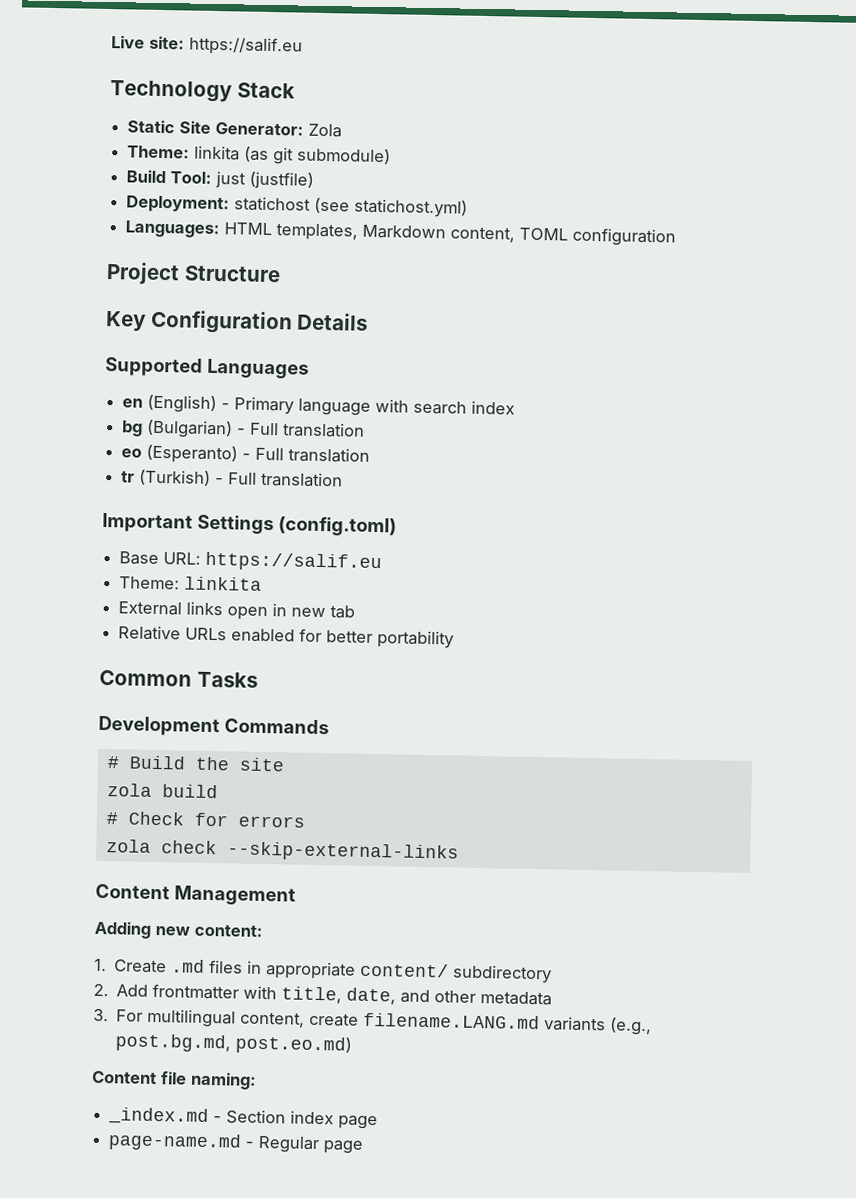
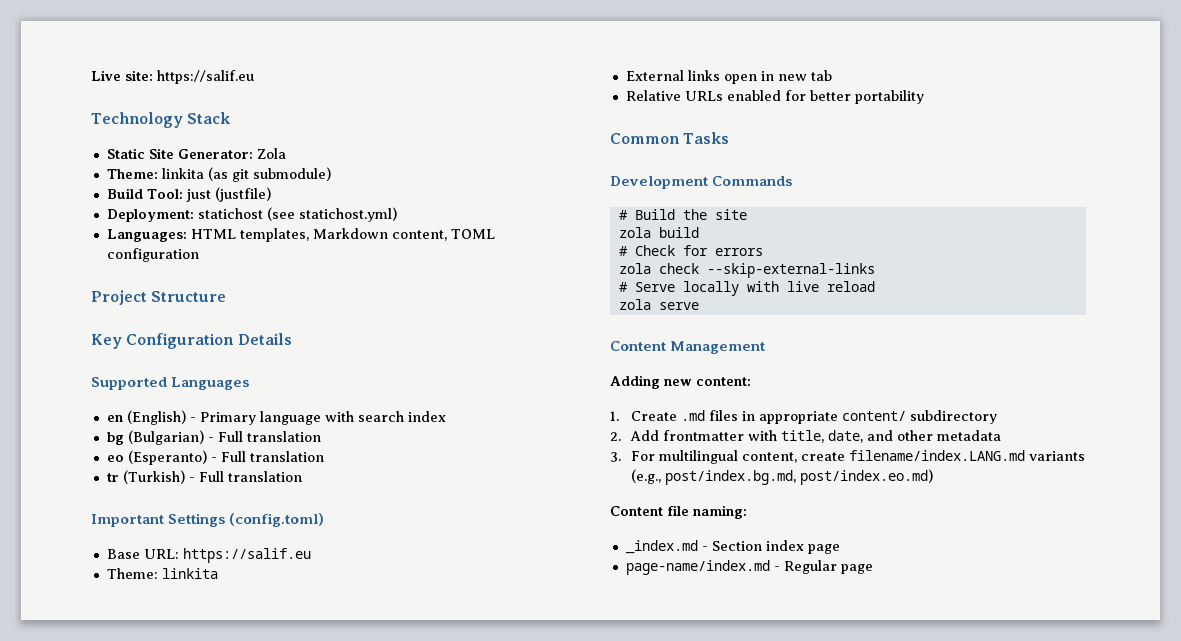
(459, 852) none -> [618,281,875,296] [618,299,699,310] // # Serve locally with live reload // zola serve
[363,1012,541,1030] filename.LANG.md -> [848,450,1025,461] filename/index.LANG.md
[115,1033,353,1055] post.bg.md, post.eo.md) -> [664,469,933,485] post/index.bg.md, post/index.eo.md)
[108,1132,243,1152] page-name.md -> [625,560,770,575] page-name/index.md

